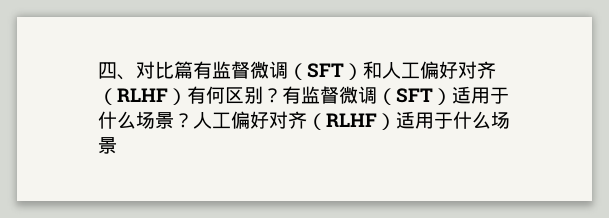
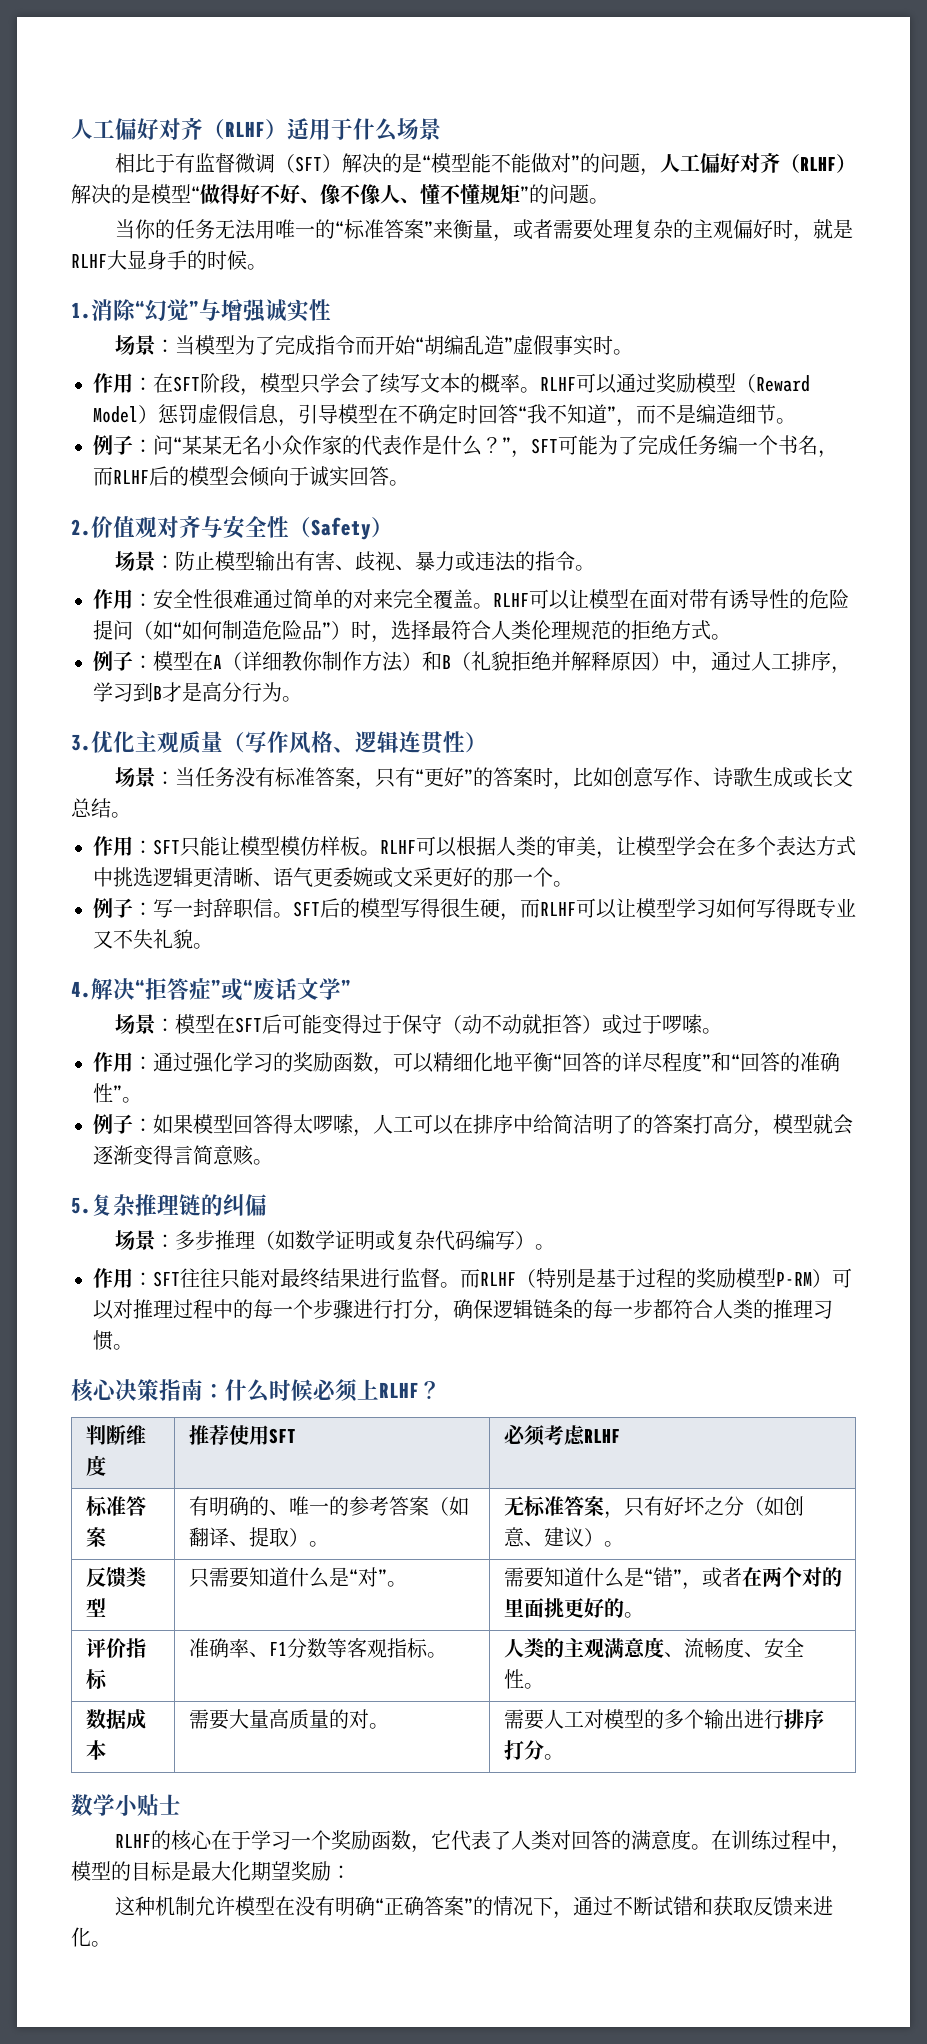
[98,61,496,80] [98,86,509,105] [98,111,193,129] 四、对比篇有监督微调（SFT）和人工偏好对齐（RLHF）有何区别？有监督微调（SFT）适用于什么场景？ -> (71, 129) none
(117, 145) none -> [114,153,856,176] [71,184,609,205] [114,219,853,242] [71,250,267,270] [71,299,331,323] [114,335,633,356] [93,373,810,396] [93,404,796,427] [93,434,838,458] [93,466,409,487] [71,515,393,540] [114,551,595,572] [93,589,849,610] [93,620,731,643] [93,650,851,674] [93,682,302,702] [71,731,487,755] [114,767,853,790] [71,798,131,818] [93,836,856,859] [93,867,573,888] [93,897,856,921] [93,929,213,949] [71,978,351,1001] [114,1014,722,1035] [93,1051,840,1075] [93,1083,142,1103] [93,1113,853,1137] [93,1145,273,1166] [71,1194,267,1216] [114,1230,555,1251] [93,1268,852,1289] [93,1299,833,1322] [93,1330,133,1351] [71,1379,441,1403] [85,1424,146,1445] [85,1455,106,1476] [188,1425,296,1445] [503,1425,620,1446] [85,1496,146,1517] [85,1527,106,1547] [188,1496,469,1516] [188,1527,329,1547] [503,1496,804,1519] [503,1527,624,1547] [85,1567,146,1588] [85,1598,106,1617] [188,1567,407,1588] [503,1567,842,1590] [503,1598,644,1618] [85,1638,146,1658] [85,1669,108,1690] [188,1638,447,1658] [503,1637,804,1659] [503,1669,544,1689] [85,1709,146,1729] [85,1740,106,1760] [188,1709,389,1730] [503,1709,824,1730] [503,1740,564,1760] [71,1794,181,1816] [114,1829,851,1853] [71,1861,351,1881] [114,1896,833,1919] [71,1927,111,1947] // 相比于有监督微调（SFT）解决的是“模型能不能做对”的问题，人工偏好对齐（RLHF）解决的是模型“做得好不好、像不像人、懂不懂规矩”的问题。 // 当你的任务无法用唯一的“标准答案”来衡量，或者需要处理复杂的主观偏好时，就是RLHF大显身手的时候。 // 1.消除“幻觉”与增强诚实性 // 场景：当模型为了完成指令而开始“胡编乱造”虚假事实时。 // 作用：在SFT阶段，模型只学会了续写文本的概率。RLHF可以通过奖励模型（Reward Model）惩罚虚假信息，引导模型在不确定时回答“我不知道”，而不是编造细节。 // 例子：问“某某无名小众作家的代表作是什么？”，SFT可能为了完成任务编一个书名，而RLHF后的模型会倾向于诚实回答。 // 2.价值观对齐与安全性（Safety） // 场景：防止模型输出有害、歧视、暴力或违法的指令。 // 作用：安全性很难通过简单的对来完全覆盖。RLHF可以让模型在面对带有诱导性的危险提问（如“如何制造危险品”）时，选择最符合人类伦理规范的拒绝方式。 // 例子：模型在A（详细教你制作方法）和B（礼貌拒绝并解释原因）中，通过人工排序，学习到B才是高分行为。 // 3.优化主观质量（写作风格、逻辑连贯性） // 场景：当任务没有标准答案，只有“更好”的答案时，比如创意写作、诗歌生成或长文总结。 // 作用：SFT只能让模型模仿样板。RLHF可以根据人类的审美，让模型学会在多个表达方式中挑选逻辑更清晰、语气更委婉或文采更好的那一个。 // 例子：写一封辞职信。SFT后的模型写得很生硬，而RLHF可以让模型学习如何写得既专业又不失礼貌。 // 4.解决“拒答症”或“废话文学” // 场景：模型在SFT后可能变得过于保守（动不动就拒答）或过于啰嗦。 // 作用：通过强化学习的奖励函数，可以精细化地平衡“回答的详尽程度”和“回答的准确性”。 // 例子：如果模型回答得太啰嗦，人工可以在排序中给简洁明了的答案打高分，模型就会逐渐变得言简意赅。 // 5.复杂推理链的纠偏 // 场景：多步推理（如数学证明或复杂代码编写）。 // 作用：SFT往往只能对最终结果进行监督。而RLHF（特别是基于过程的奖励模型P-RM）可以对推理过程中的每一个步骤进行打分，确保逻辑链条的每一步都符合人类的推理习惯。 // 核心决策指南：什么时候必须上RLHF？ // 判断维度 | 推荐使用SFT | 必须考虑RLHF // 标准答案 | 有明确的、唯一的参考答案（如翻译、提取）。 | 无标准答案，只有好坏之分（如创意、建议）。 // 反馈类型 | 只需要知道什么是“对”。 | 需要知道什么是“错”，或者在两个对的里面挑更好的。 // 评价指标 | 准确率、F1分数等客观指标。 | 人类的主观满意度、流畅度、安全性。 // 数据成本 | 需要大量高质量的对。 | 需要人工对模型的多个输出进行排序打分。 // 数学小贴士 // RLHF的核心在于学习一个奖励函数，它代表了人类对回答的满意度。在训练过程中，模型的目标是最大化期望奖励： // 这种机制允许模型在没有明确“正确答案”的情况下，通过不断试错和获取反馈来进化。

